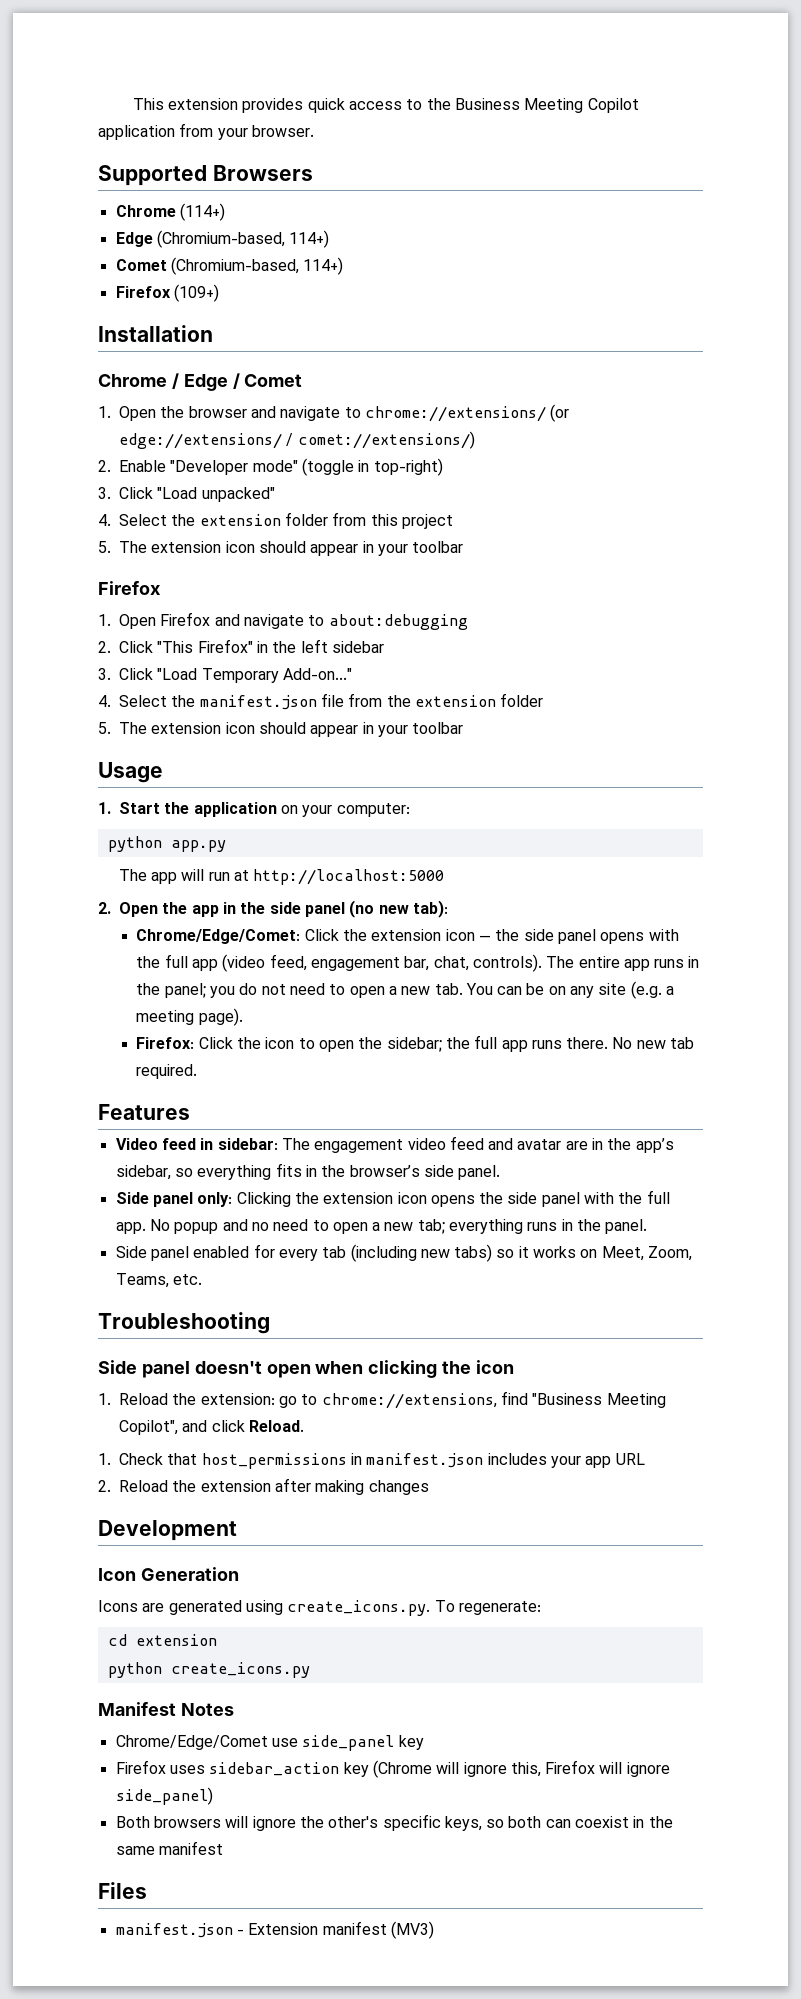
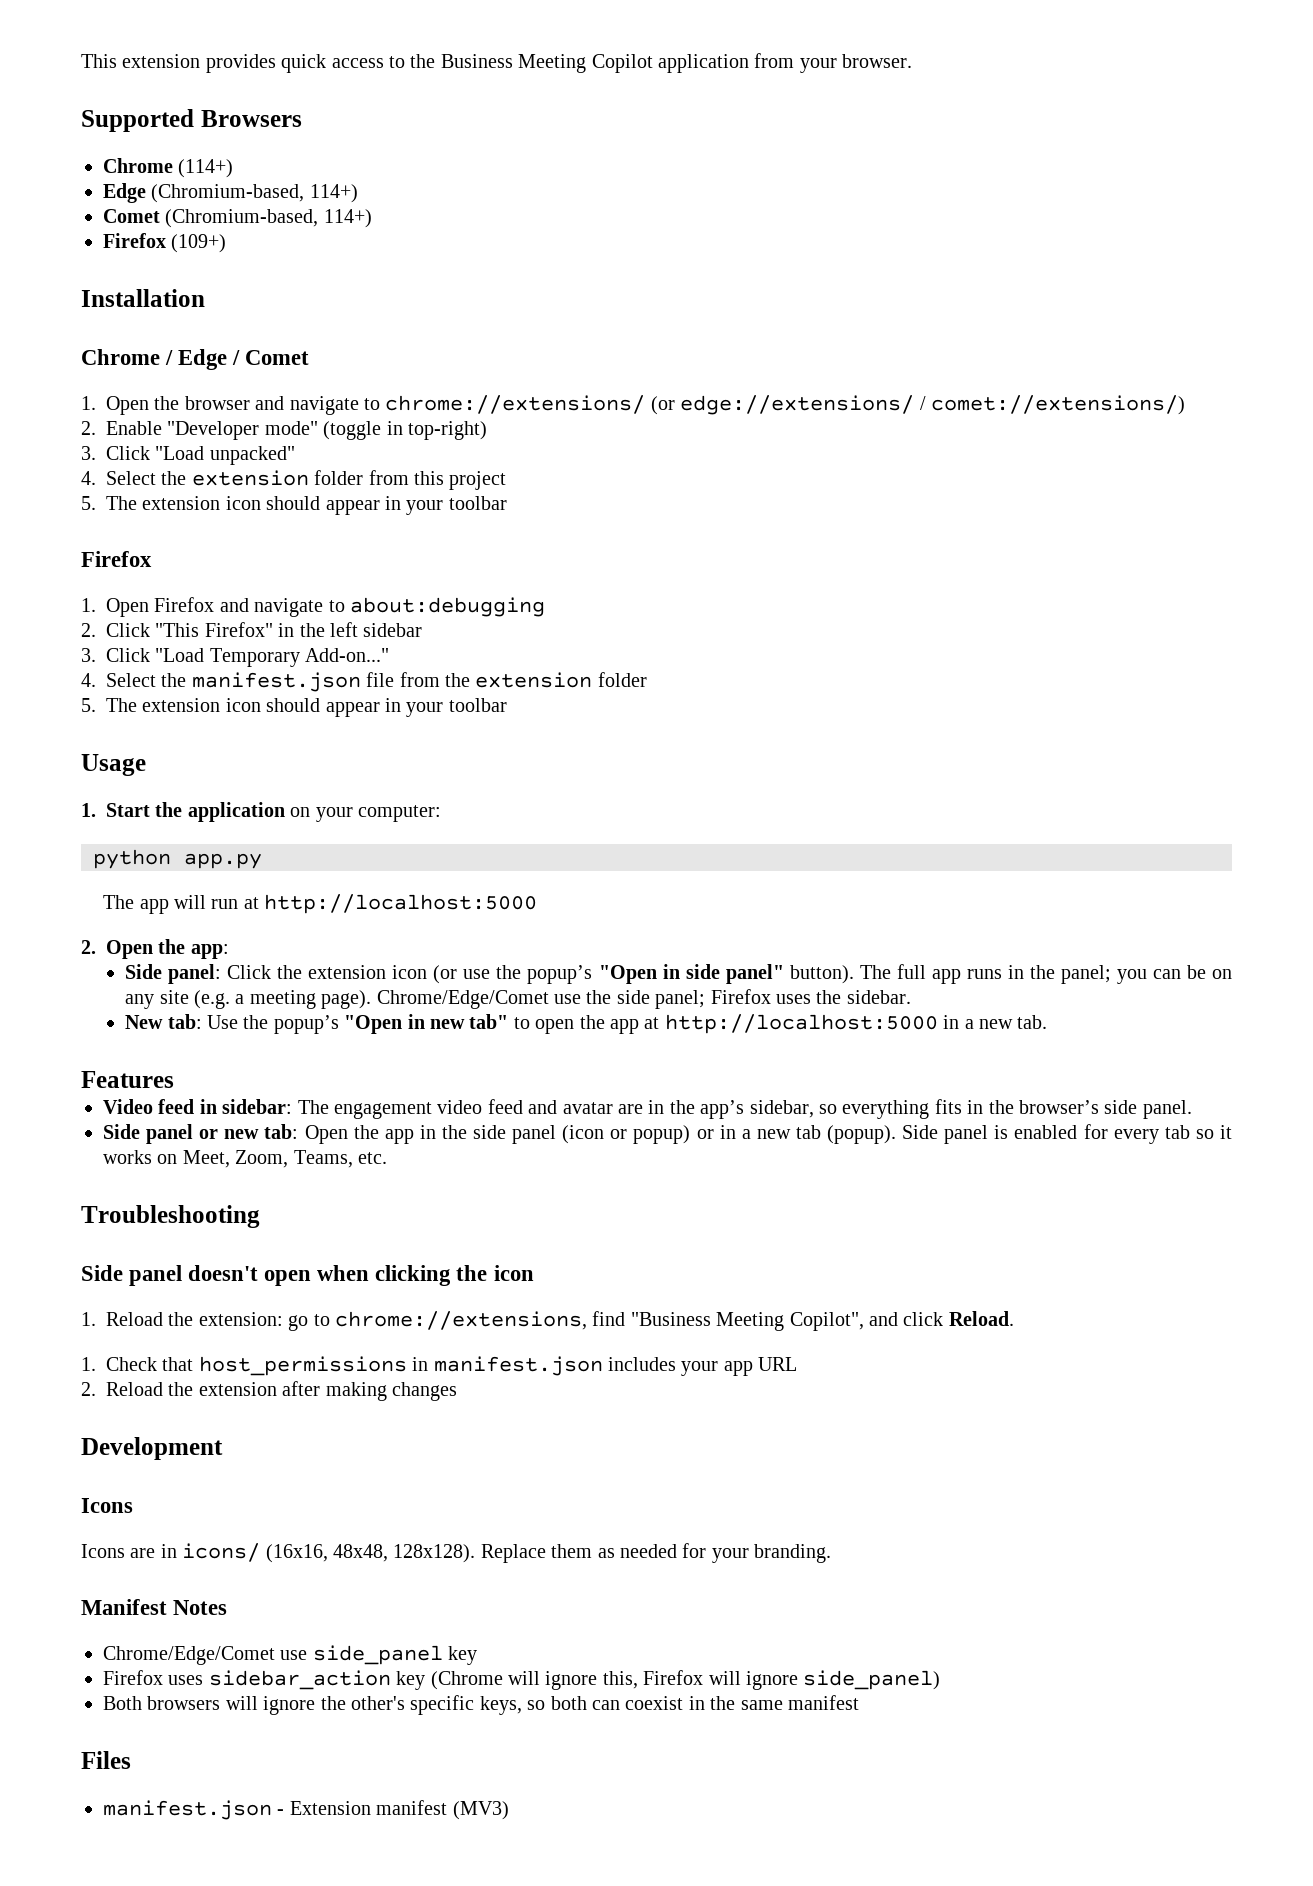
[191,900,448,918] [136,929,679,944] [136,954,620,972] app in the side panel (no new tab): // Chrome/Edge/Comet: Click the extension icon — the side panel opens with the full app (video feed, engagement bar, chat, controls). The entire -> [190,944,229,959] [125,964,926,984] app: // Side panel: Click the extension icon (or use the popup’s "Open in side panel" button). The full
[239,983,493,998] do not need to open a new tab. You -> (1147, 976) none
[136,1035,695,1052] [136,1064,198,1079] // Firefox: Click the icon to open the sidebar; the full app runs there. No new tab required. -> [376,989,911,1009] [125,1014,1048,1034] Chrome/Edge/Comet use the side panel; Firefox uses the sidebar. // New tab: Use the popup’s "Open in new tab" to open the app at http://localhost:5000 in a new tab.
[197,1190,670,1207] [115,1219,648,1234] [115,1246,189,1261] only: Clicking the extension icon opens the side panel with the full app. No popup and no need to open a new tab; everything runs in the panel. // Side panel -> [199,1124,1009,1144] or new tab: Open the app in the side panel (icon or popup) or in a new tab (popup). Side panel is
[350,1244,493,1262] (including new tabs) -> (1190, 1132) none
[98,1567,239,1581] Icon Generation -> [81,1498,133,1513] Icons
[168,1600,541,1616] [107,1634,217,1646] [107,1662,310,1678] generated using create_icons.py. To regenerate: // cd extension // python create_icons.py -> [160,1543,832,1563] in icons/ (16x16, 48x48, 128x128). Replace them as needed for your branding.

